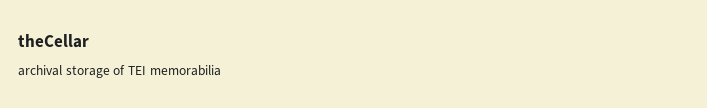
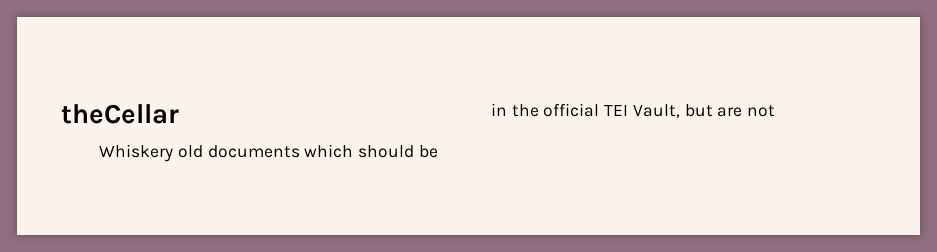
[18,65,221,78] archival storage of TEI memorabilia -> [99,144,438,162] [491,103,776,118] Whiskery old documents which should be in the official TEI Vault, but are not

